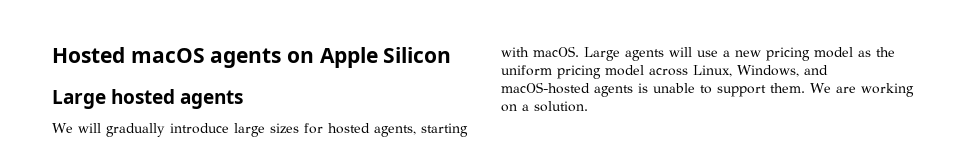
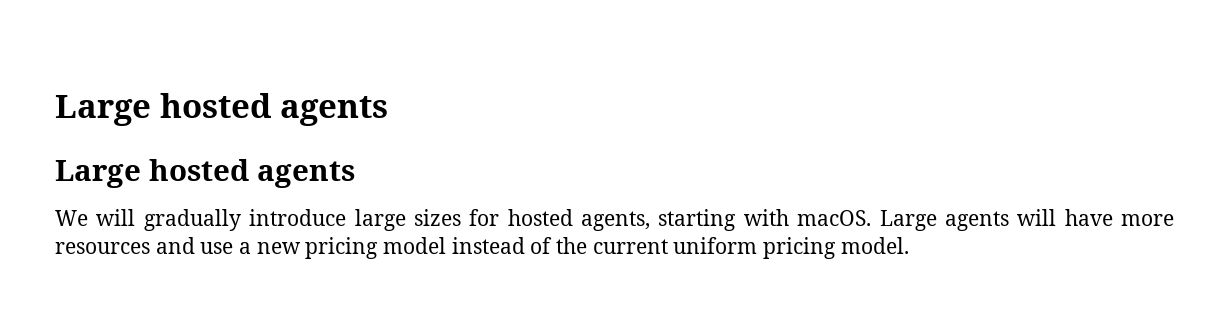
[52,47,452,68] Hosted macOS agents on Apple Silicon -> [55,93,388,126] Large hosted agents
(692, 52) none -> [1064,209,1174,226] [55,237,195,254] have more resources and
[858,47,895,57] [501,65,828,79] [501,82,914,97] [501,101,588,112] as the uniform pricing model across Linux, Windows, and macOS-hosted agents is unable to support them. We are working on a solution. -> [451,237,909,259] instead of the current uniform pricing model.

